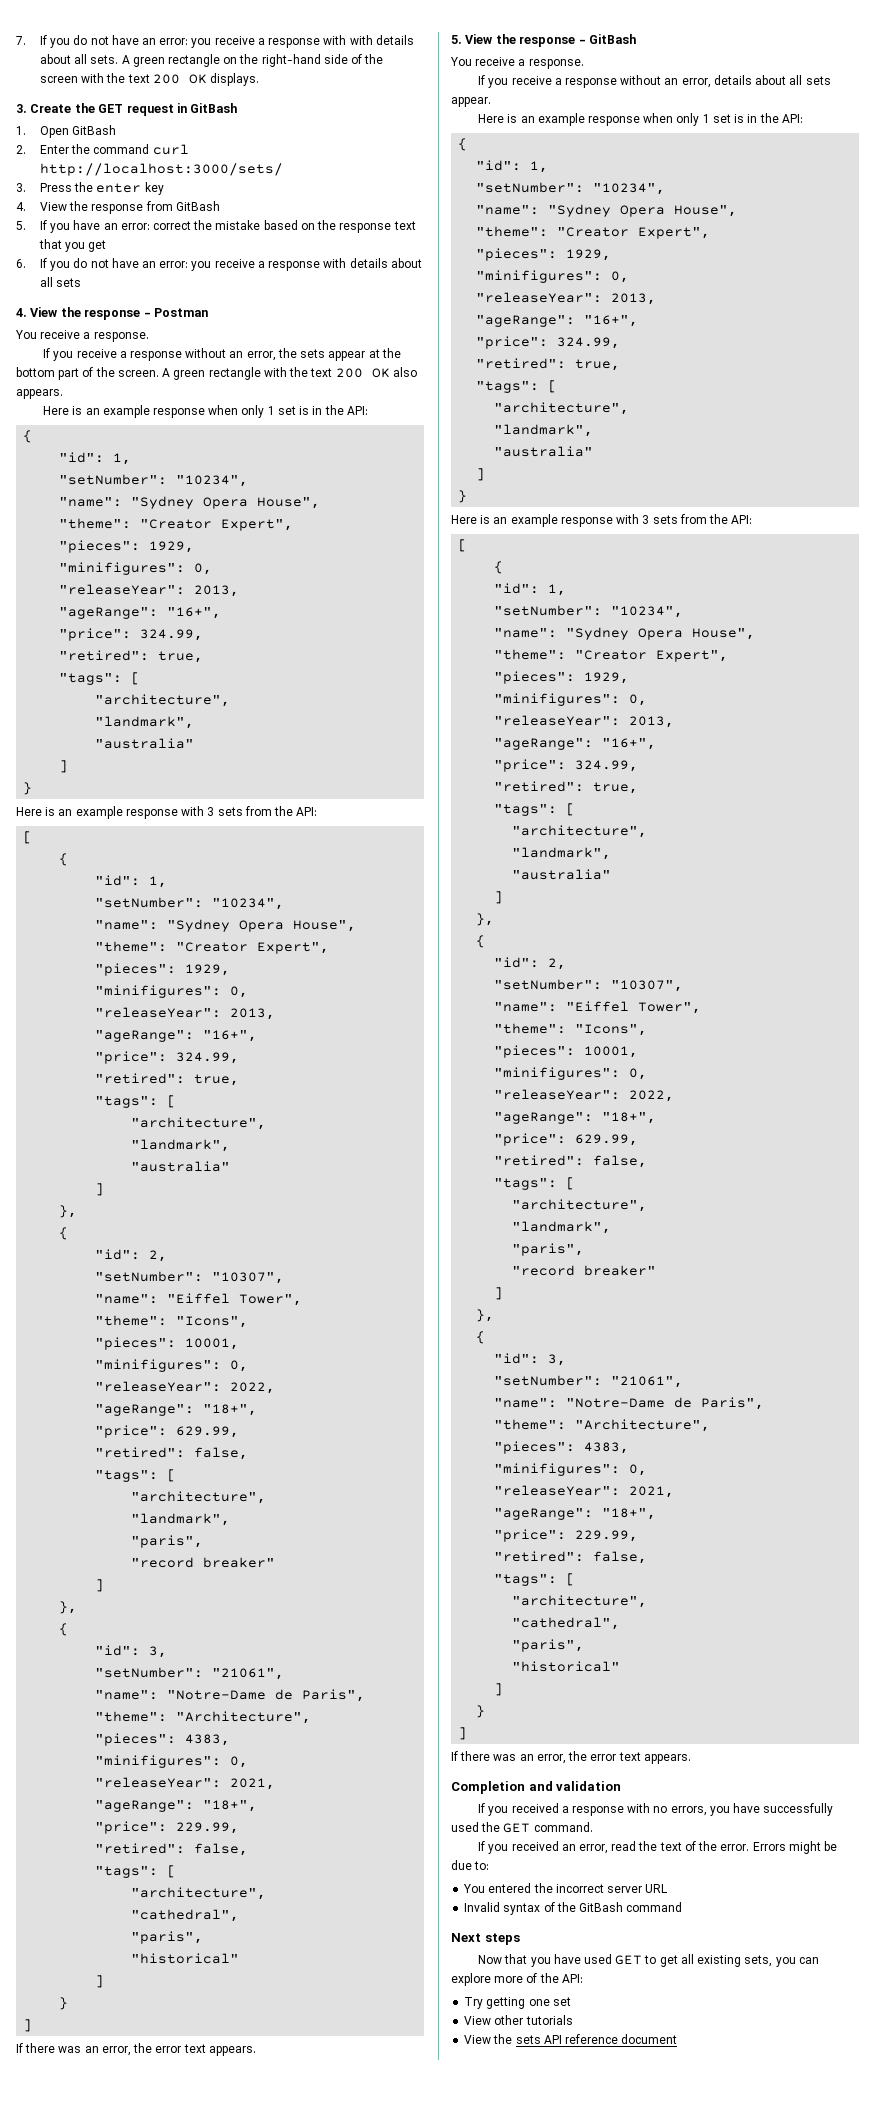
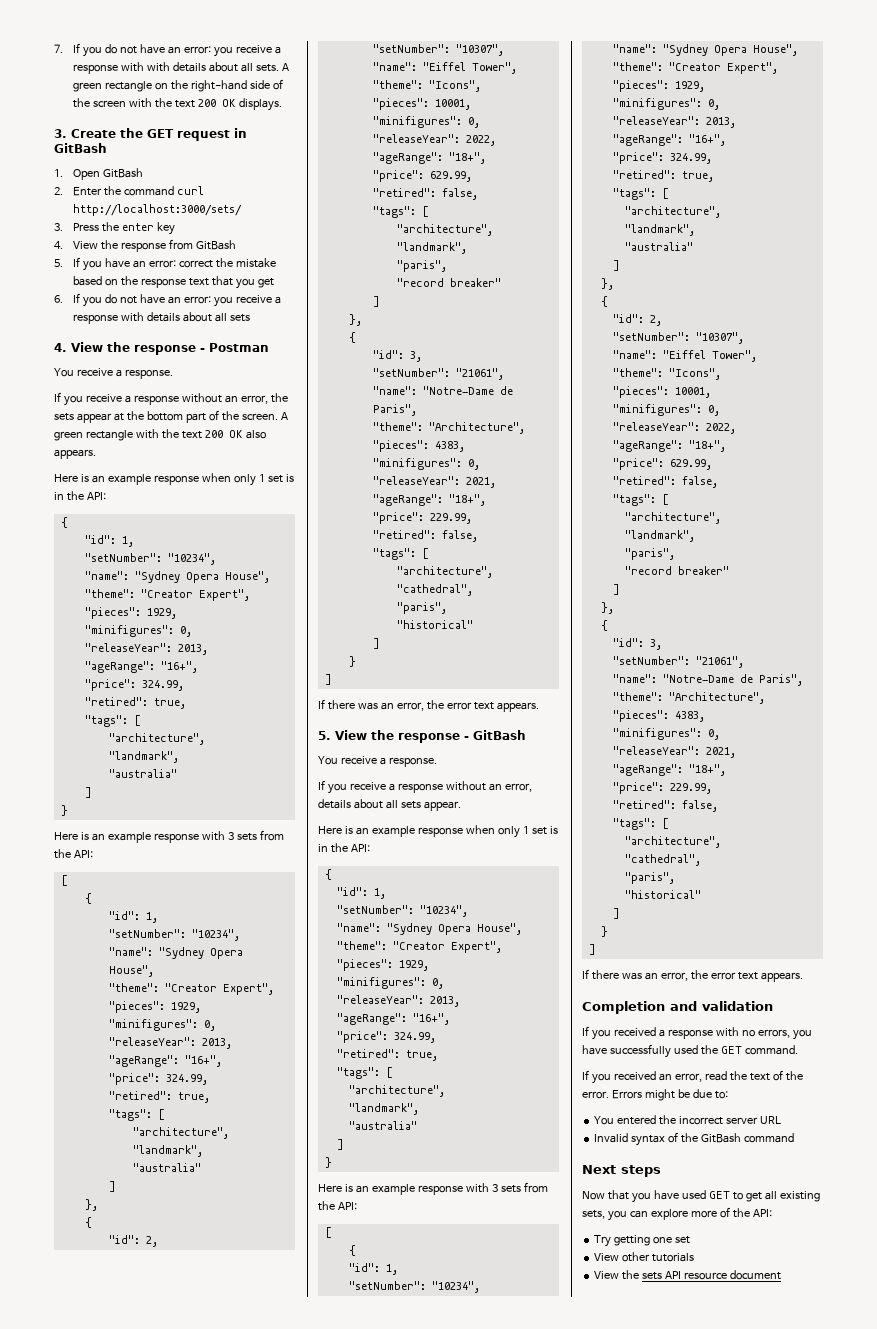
[565,2034,619,2044] reference -> [683,1272,727,1280] resource

